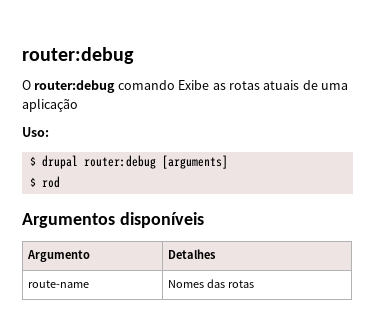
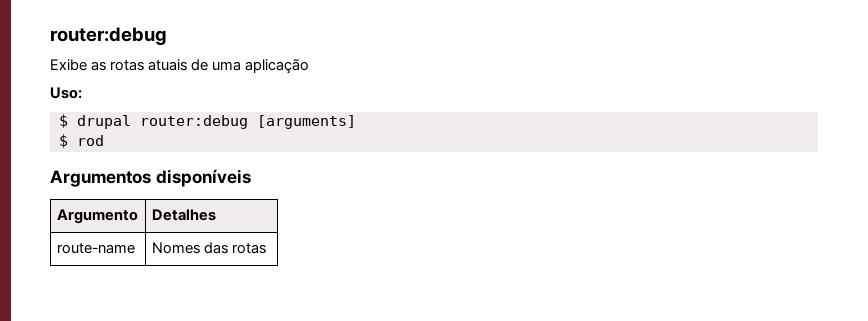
[22,80,175,93] O router:debug comando -> (167, 36) none

